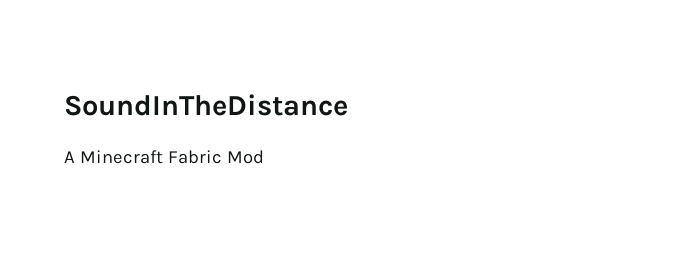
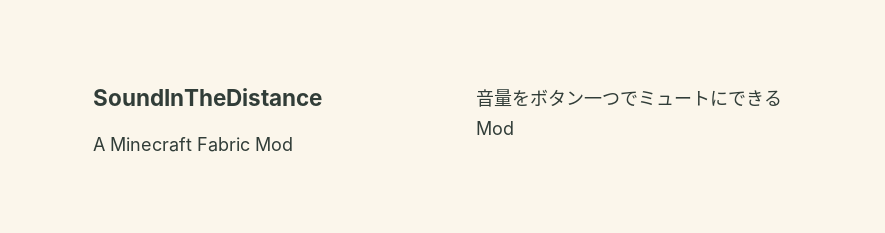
(264, 157) none -> [476,89,782,107] [476,121,514,135] // 音量をボタン一つでミュートにできるMod

